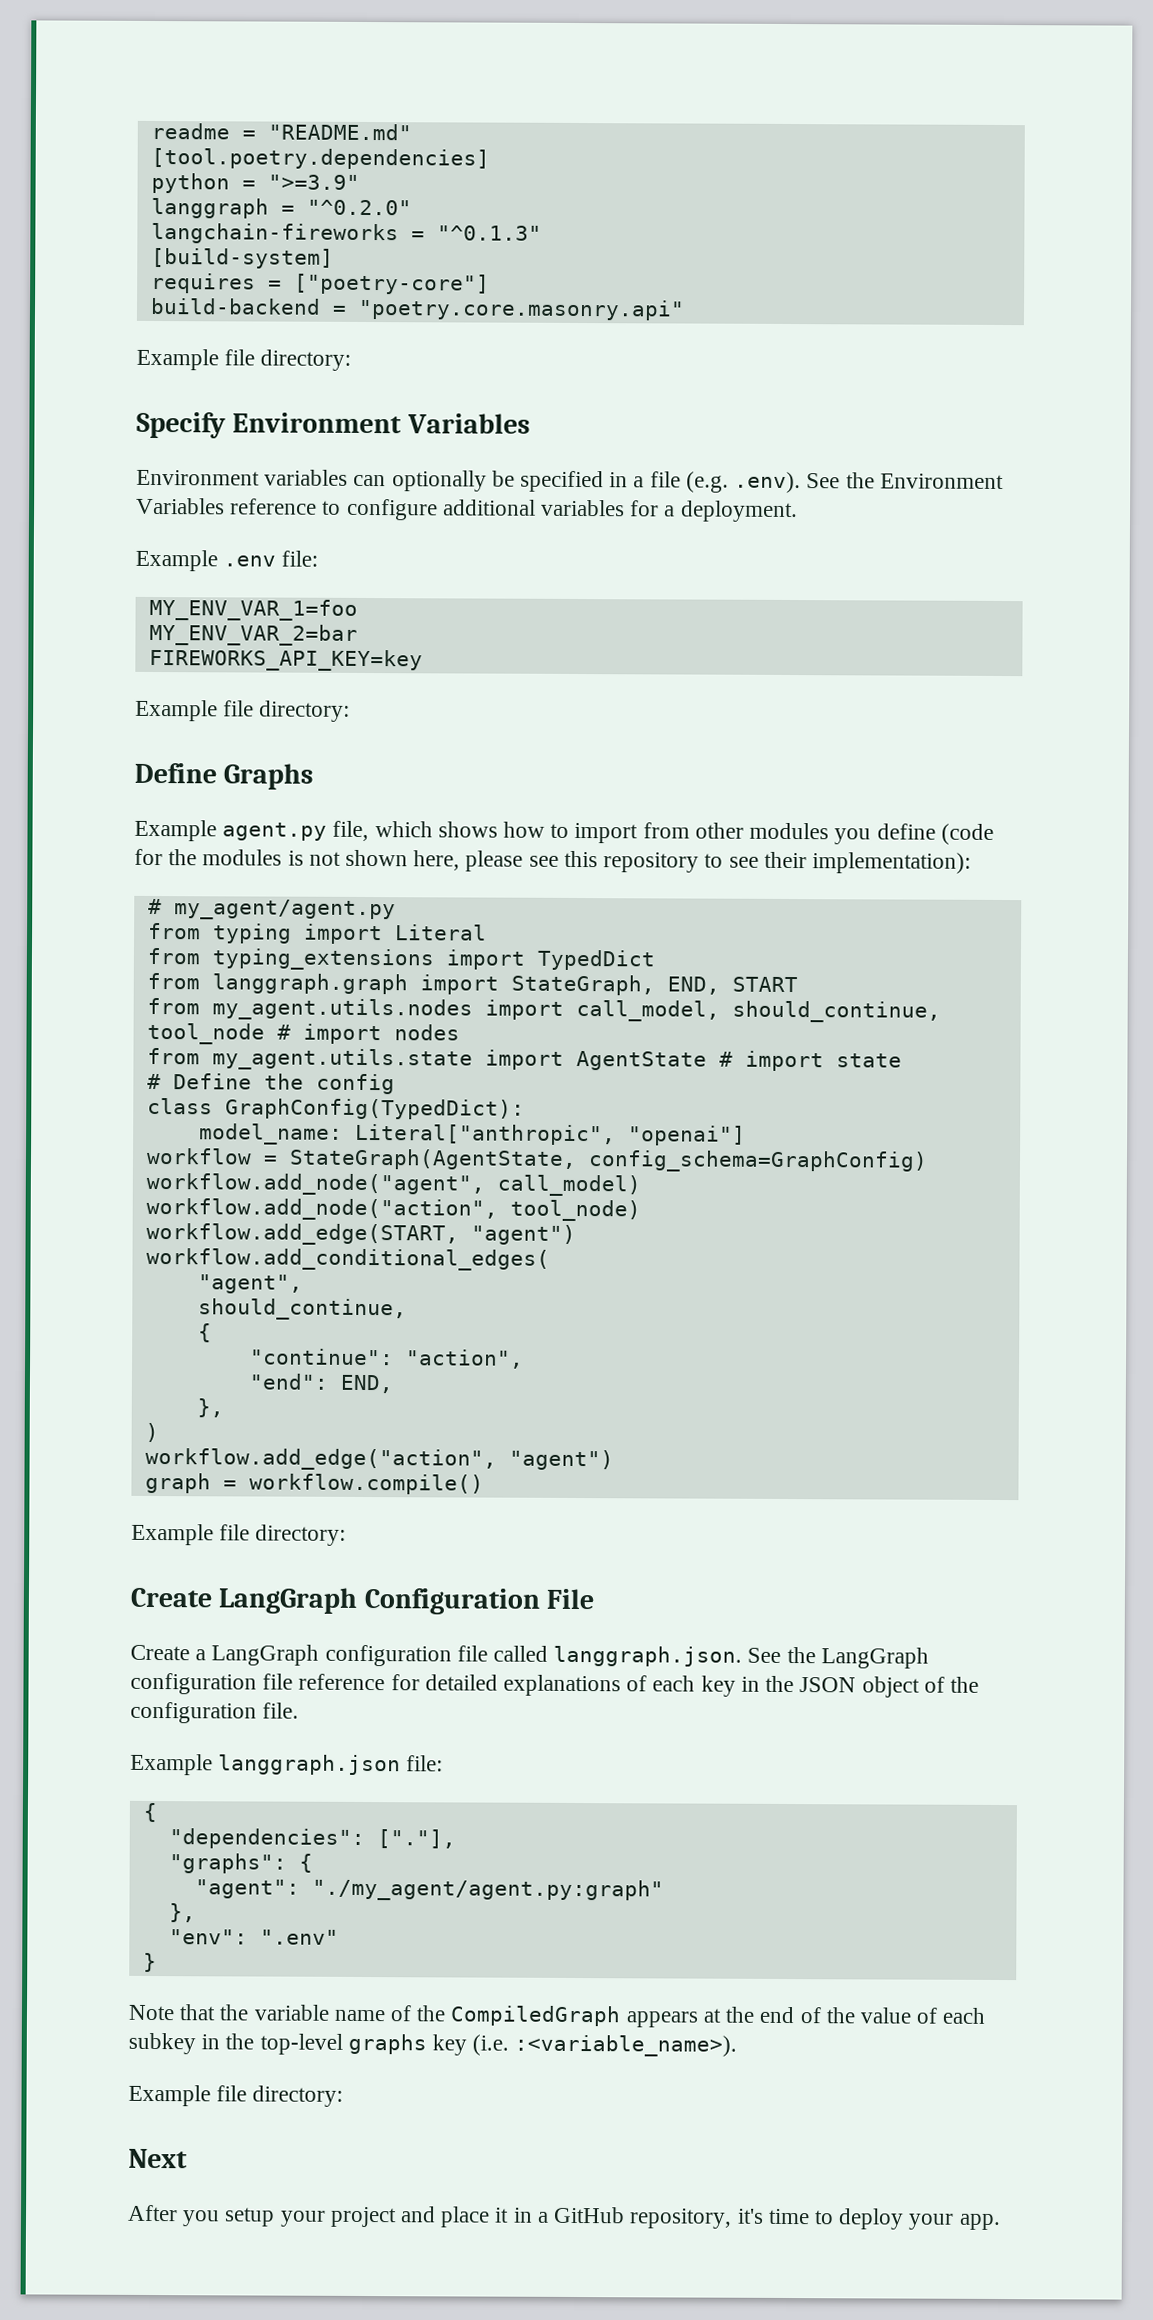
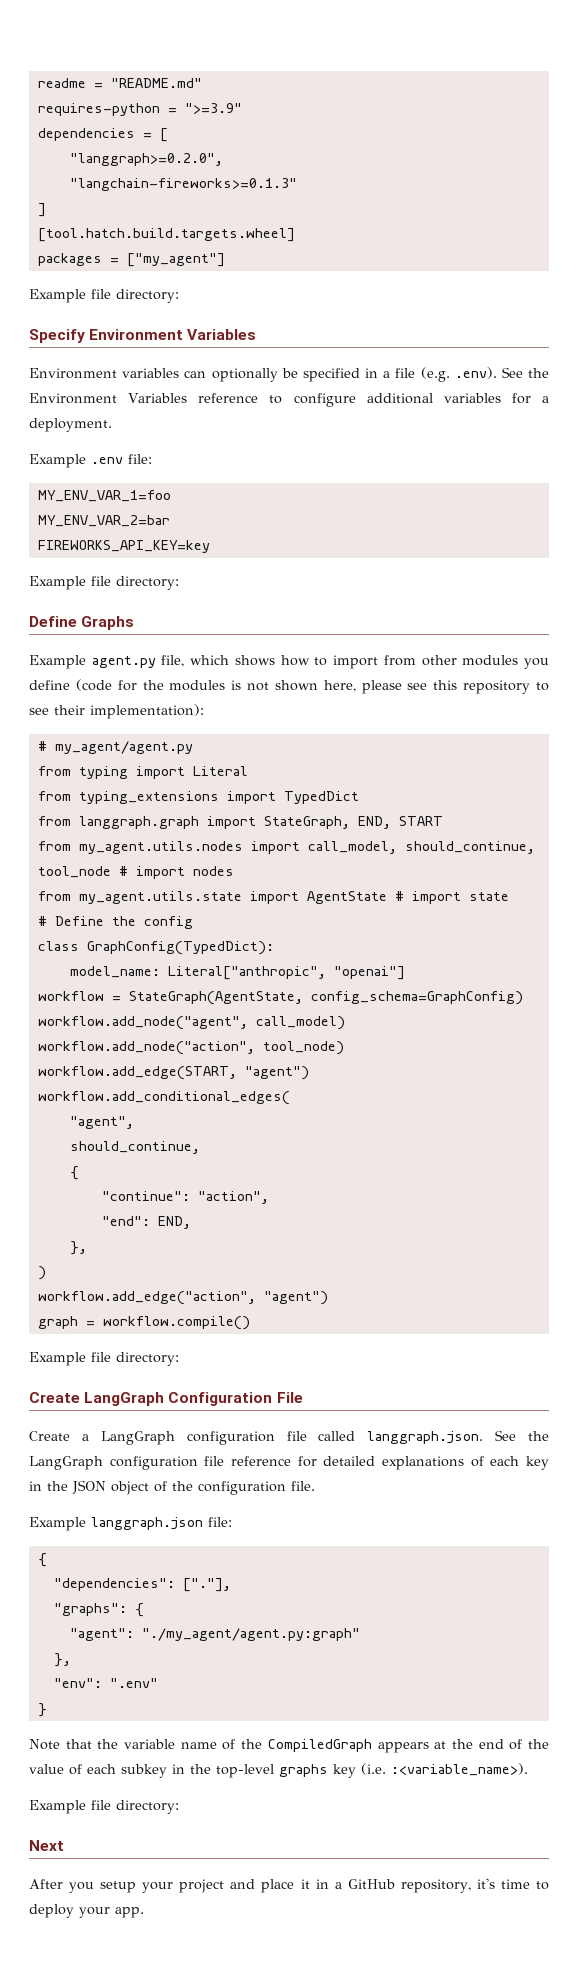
[150,147,490,170] [150,172,230,194] [tool.poetry.dependencies] // python -> [37,103,160,116] requires-python
[150,197,412,219] [150,222,542,245] [150,247,334,269] [150,272,490,295] [149,297,685,321] langgraph = "^0.2.0" // langchain-fireworks = "^0.1.3" // [build-system] // requires = ["poetry-core"] // build-backend = "poetry.core.masonry.api" -> [37,128,168,142] [69,153,223,166] [69,178,297,191] [37,203,46,217] [37,228,295,242] [37,253,225,267] dependencies = [ // "langgraph>=0.2.0", // "langchain-fireworks>=0.1.3" // ] // [tool.hatch.build.targets.wheel] // packages = ["my_agent"]

